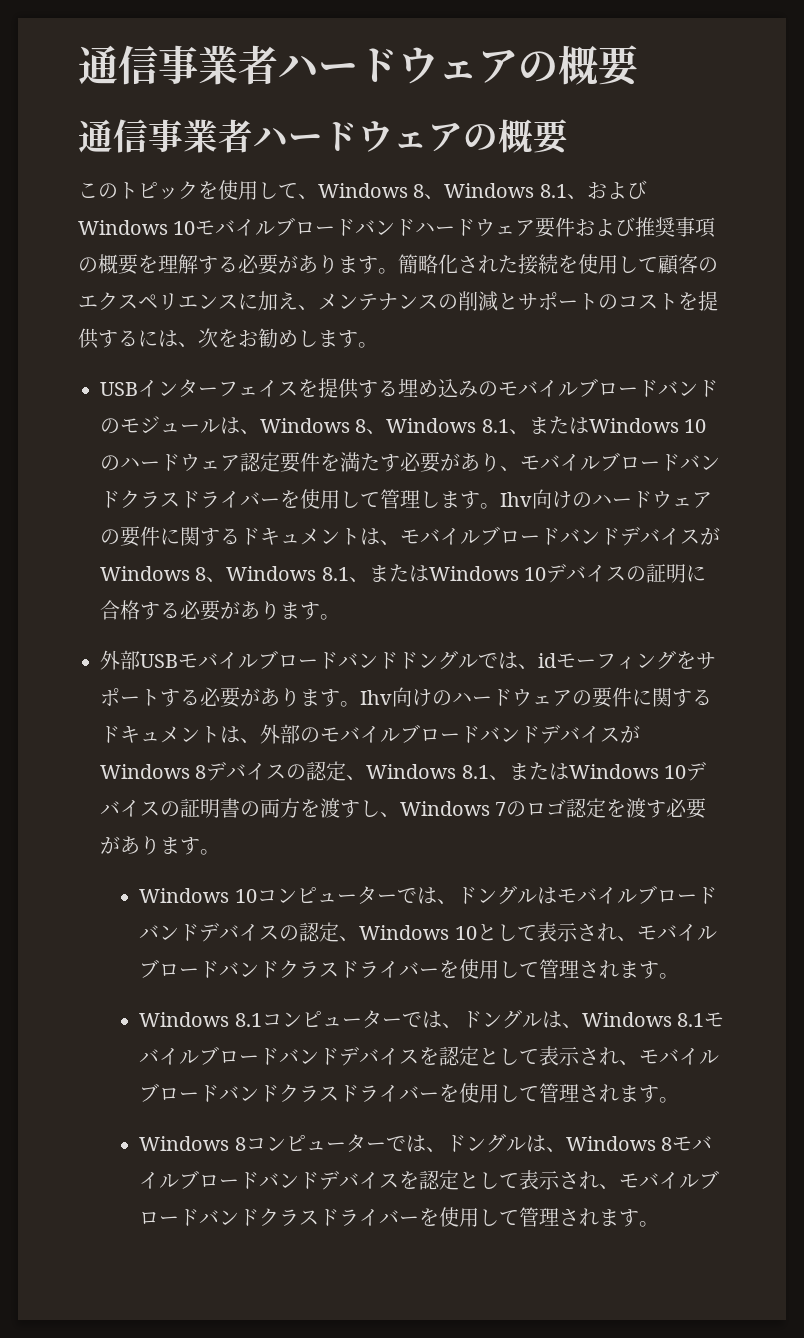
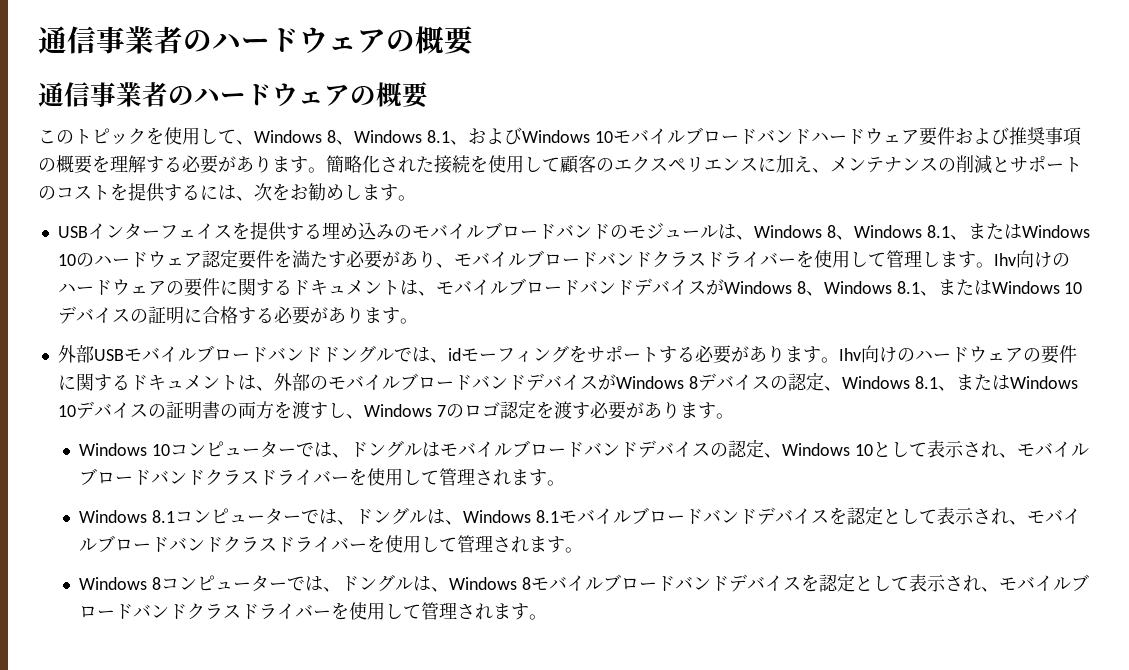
[78,45,278,85] 通信事業者 -> [38,26,212,54] 通信事業者の
(253, 136) none -> [168,85,194,105] の

